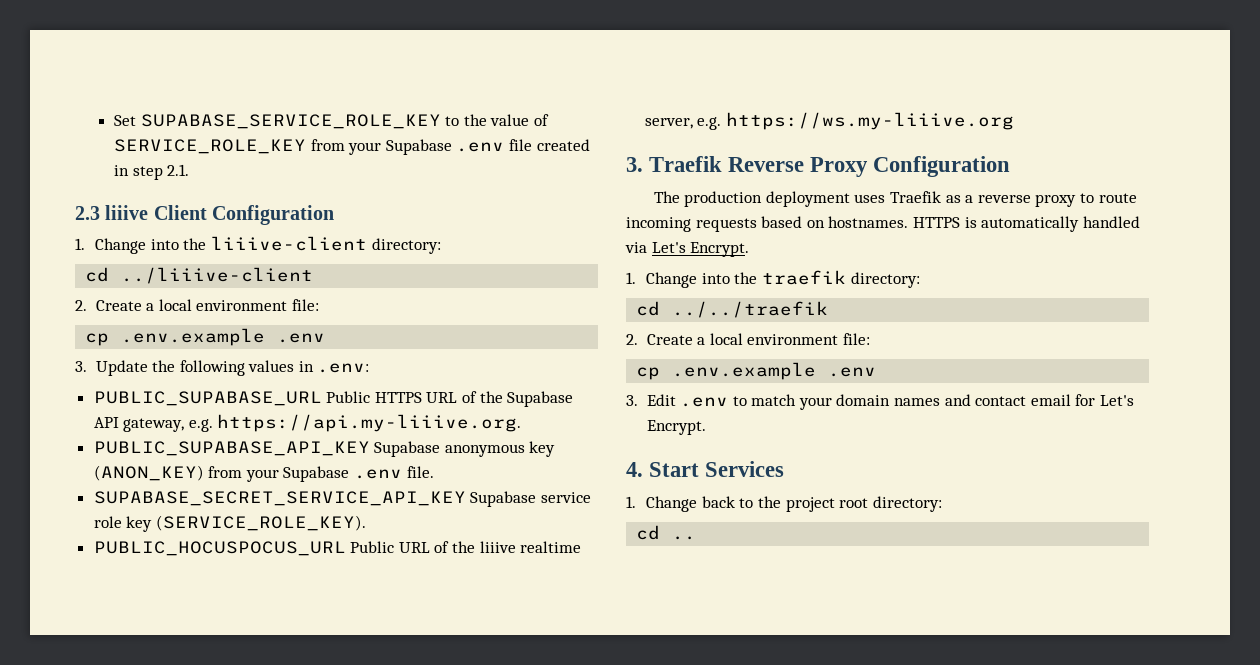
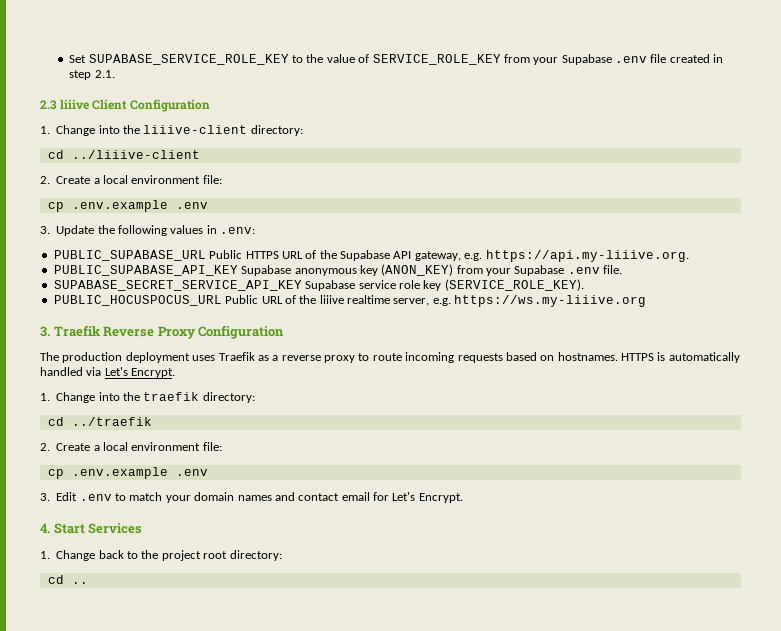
[672,301,829,318] ../../traefik -> [71,417,152,426] ../traefik

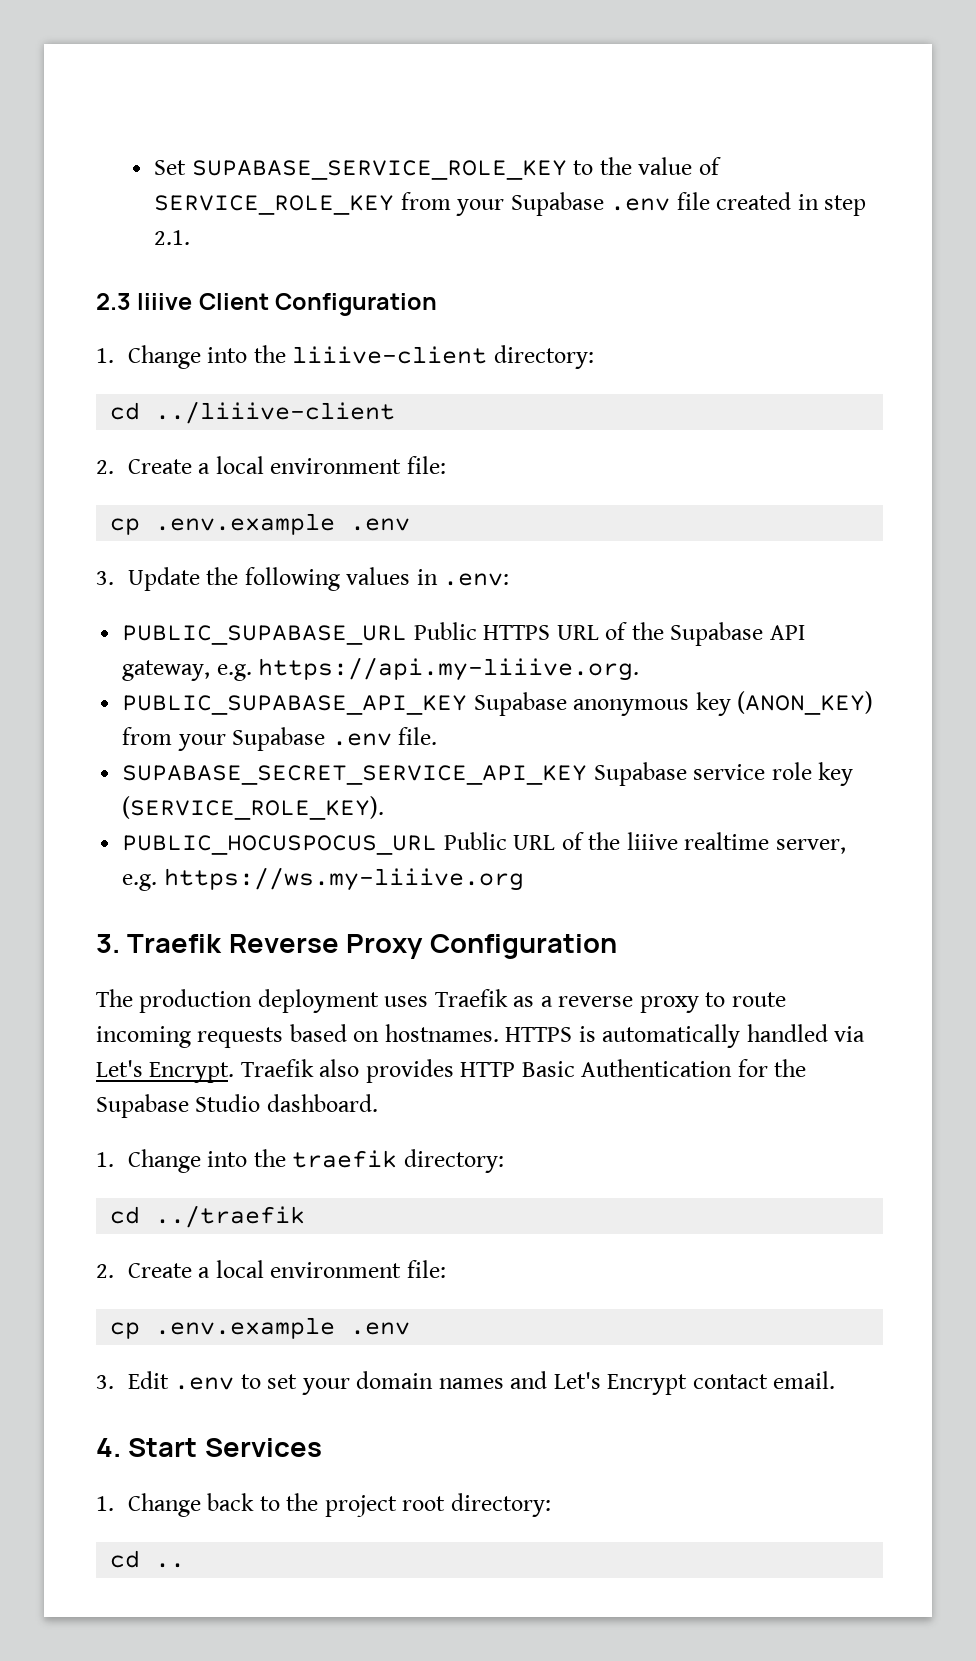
(176, 373) none -> [240,1059,807,1083] [96,1094,378,1118] Traefik also provides HTTP Basic Authentication for the Supabase Studio dashboard.
[129,492,163,501] match -> [267,1374,298,1389] set
[298,492,463,503] contact email for Let's Encrypt. -> [553,1371,836,1395] Let's Encrypt contact email.

